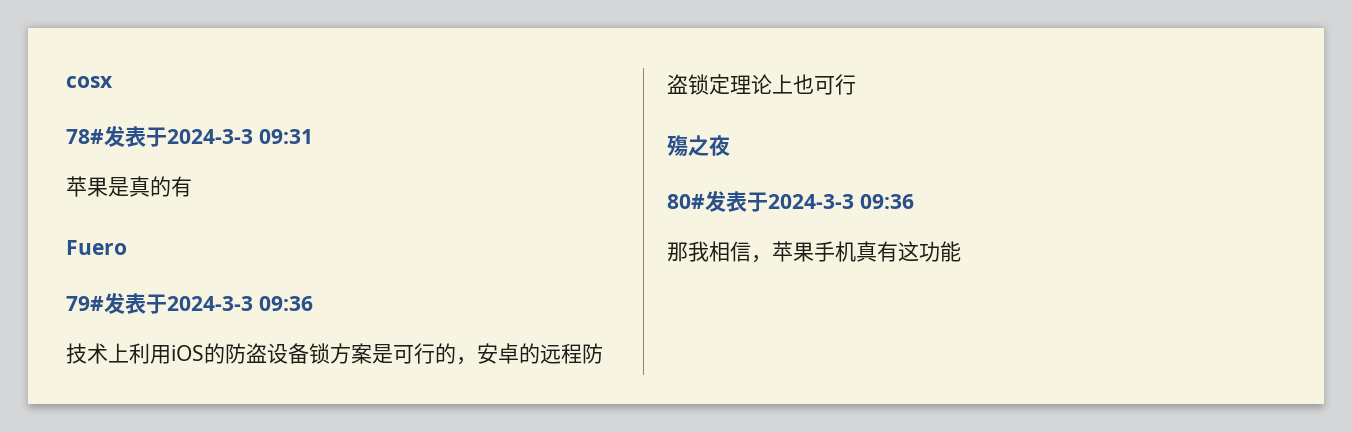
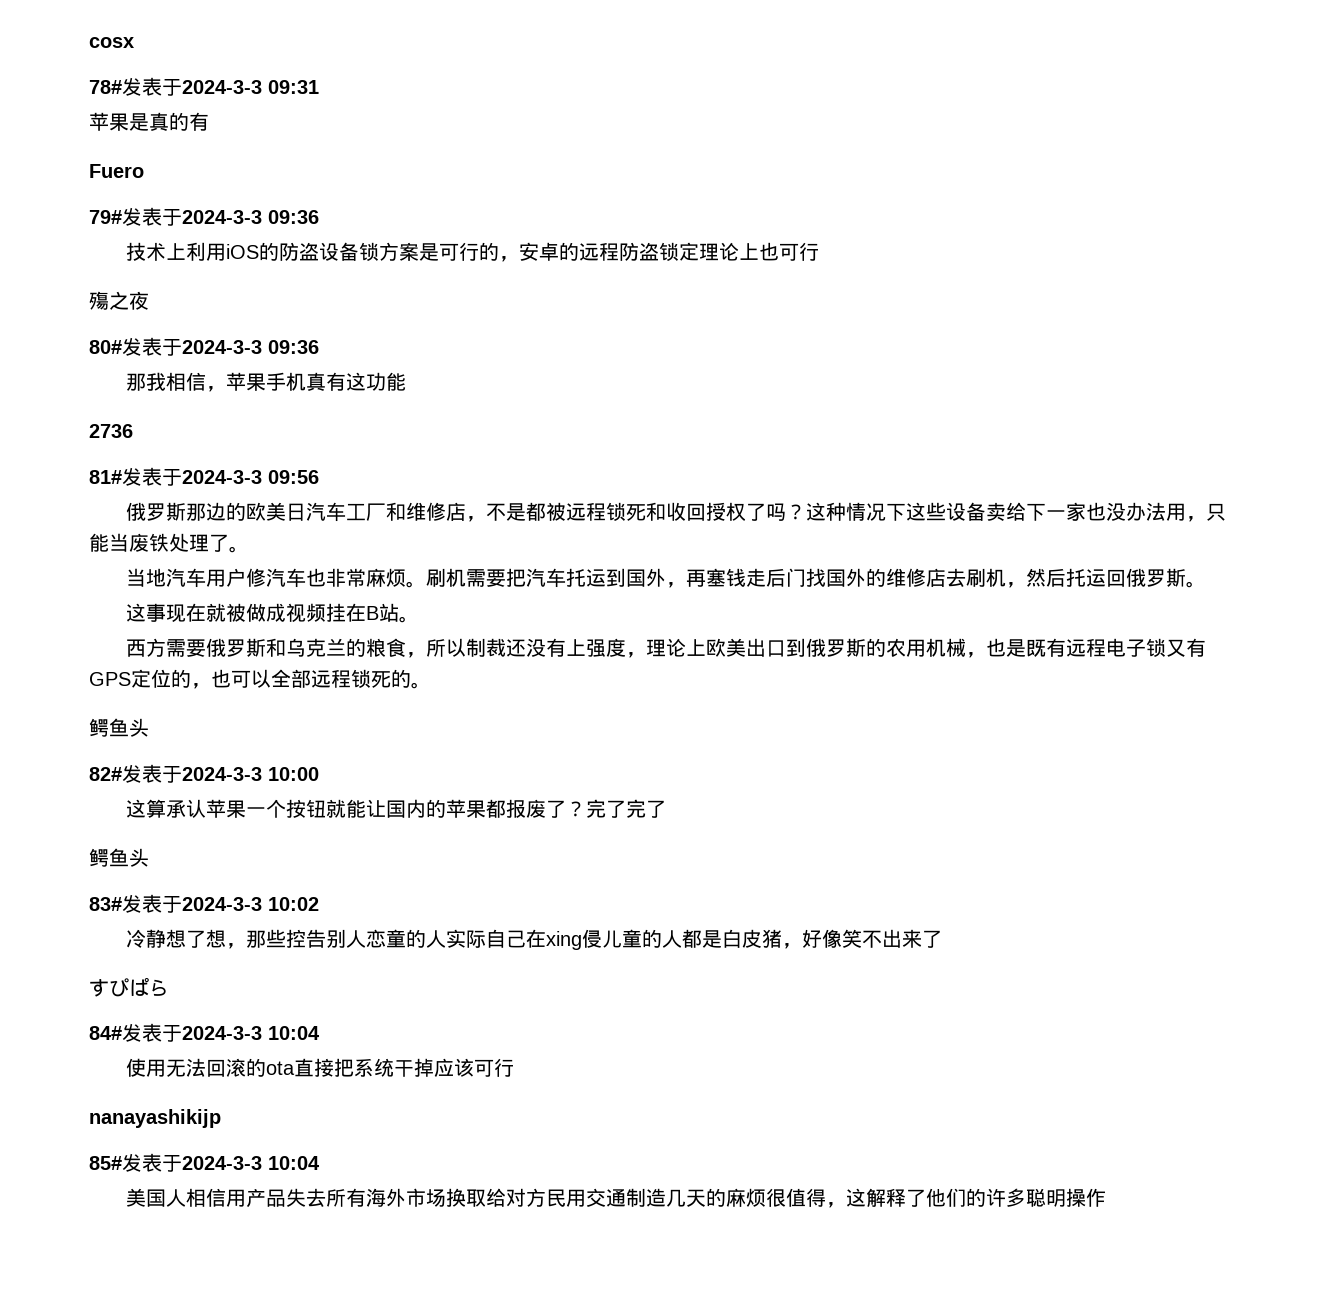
(961, 251) none -> [89,424,133,438] [89,467,319,486] [126,502,1227,522] [89,533,249,553] [126,568,1207,588] [126,603,420,623] [126,638,1207,658] [89,669,431,689] [89,718,149,737] [89,764,319,783] [126,799,667,818] [89,848,149,867] [89,894,319,913] [126,929,943,950] [89,977,169,997] [89,1023,320,1042] [126,1058,515,1077] [89,1109,221,1128] [89,1153,320,1172] [126,1188,1107,1208] // 2736 // 81#发表于2024-3-3 09:56 // 俄罗斯那边的欧美日汽车工厂和维修店，不是都被远程锁死和收回授权了吗？这种情况下这些设备卖给下一家也没办法用，只能当废铁处理了。 // 当地汽车用户修汽车也非常麻烦。刷机需要把汽车托运到国外，再塞钱走后门找国外的维修店去刷机，然后托运回俄罗斯。 // 这事现在就被做成视频挂在B站。 // 西方需要俄罗斯和乌克兰的粮食，所以制裁还没有上强度，理论上欧美出口到俄罗斯的农用机械，也是既有远程电子锁又有GPS定位的，也可以全部远程锁死的。 // 鳄鱼头 // 82#发表于2024-3-3 10:00 // 这算承认苹果一个按钮就能让国内的苹果都报废了？完了完了 // 鳄鱼头 // 83#发表于2024-3-3 10:02 // 冷静想了想，那些控告别人恋童的人实际自己在xing侵儿童的人都是白皮猪，好像笑不出来了 // すぴぱら // 84#发表于2024-3-3 10:04 // 使用无法回滚的ota直接把系统干掉应该可行 // nanayashikijp // 85#发表于2024-3-3 10:04 // 美国人相信用产品失去所有海外市场换取给对方民用交通制造几天的麻烦很值得，这解释了他们的许多聪明操作

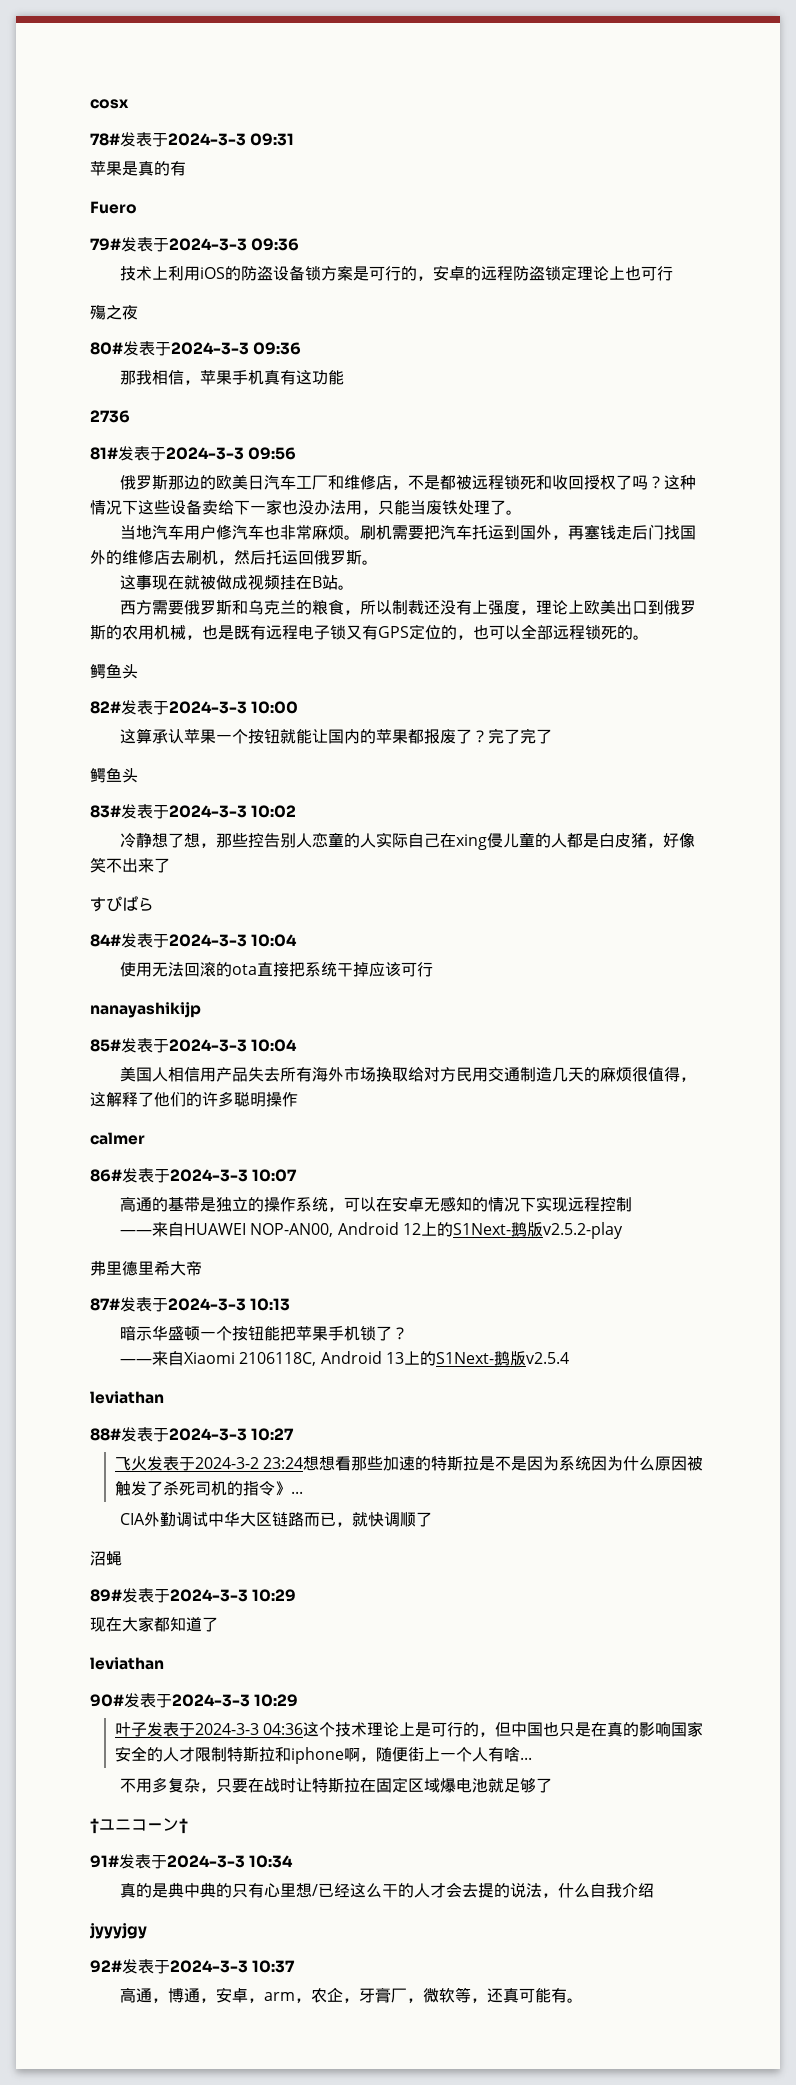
(1107, 1197) none -> [90,1132,145,1145] [90,1168,298,1183] [120,1196,633,1212] [120,1222,624,1239] [90,1260,202,1276] [90,1297,291,1312] [120,1325,409,1341] [120,1351,570,1366] [90,1391,164,1404] [90,1427,295,1442] [115,1456,704,1471] [115,1480,304,1496] [120,1512,433,1527] [90,1551,122,1566] [90,1588,297,1603] [90,1616,218,1632] [90,1657,164,1670] [90,1693,299,1708] [115,1721,704,1737] [115,1746,533,1764] [120,1777,553,1793] [90,1818,188,1834] [90,1854,294,1869] [120,1882,655,1898] [90,1923,147,1939] [90,1959,296,1974] [120,1987,584,2003] // calmer // 86#发表于2024-3-3 10:07 // 高通的基带是独立的操作系统，可以在安卓无感知的情况下实现远程控制 // ——来自HUAWEI NOP-AN00, Android 12上的S1Next-鹅版v2.5.2-play // 弗里德里希大帝 // 87#发表于2024-3-3 10:13 // 暗示华盛顿一个按钮能把苹果手机锁了？ // ——来自Xiaomi 2106118C, Android 13上的S1Next-鹅版v2.5.4 // leviathan // 88#发表于2024-3-3 10:27 // 飞火发表于2024-3-2 23:24想想看那些加速的特斯拉是不是因为系统因为什么原因被触发了杀死司机的指令》... // CIA外勤调试中华大区链路而已，就快调顺了 // 沼蝇 // 89#发表于2024-3-3 10:29 // 现在大家都知道了 // leviathan // 90#发表于2024-3-3 10:29 // 叶子发表于2024-3-3 04:36这个技术理论上是可行的，但中国也只是在真的影响国家安全的人才限制特斯拉和iphone啊，随便街上一个人有啥... // 不用多复杂，只要在战时让特斯拉在固定区域爆电池就足够了 // †ユニコーン† // 91#发表于2024-3-3 10:34 // 真的是典中典的只有心里想/已经这么干的人才会去提的说法，什么自我介绍 // jyyyjgy // 92#发表于2024-3-3 10:37 // 高通，博通，安卓，arm，农企，牙膏厂，微软等，还真可能有。

